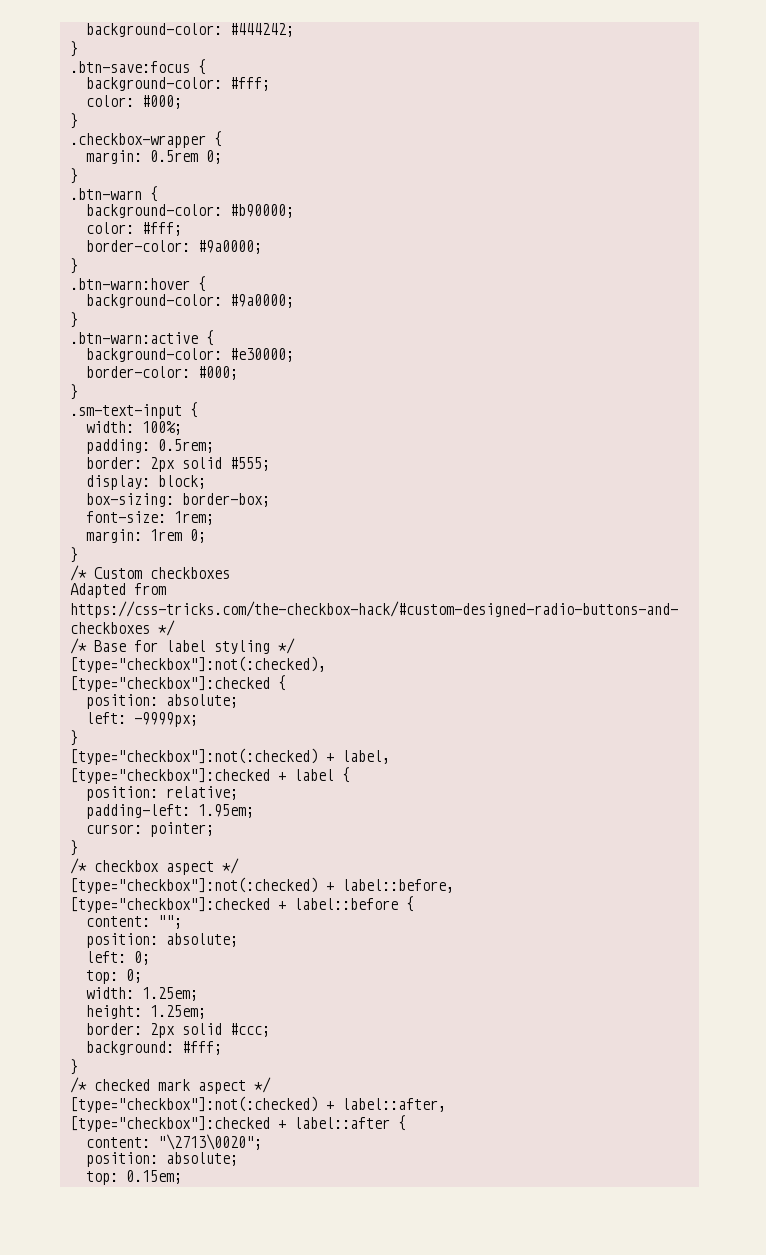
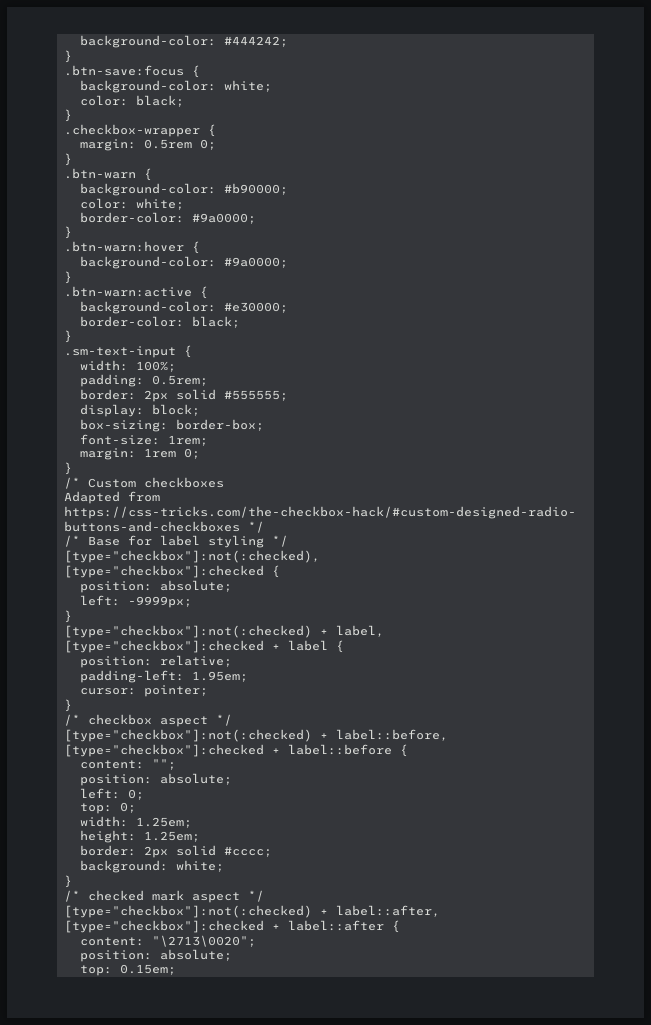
[229,77,270,91] [85,95,182,109] #fff; // color: #000; -> [223,80,272,92] [79,95,184,107] white; // color: black;
[141,222,182,236] #fff; -> [135,198,184,210] white;
[197,366,238,380] #000; -> [191,316,240,328] black;
[229,457,270,471] #555; -> [223,390,288,401] #555555;
[229,1023,270,1037] #ccc; -> [223,846,272,857] #cccc;
[181,1041,222,1055] #fff; -> [175,860,224,872] white;

